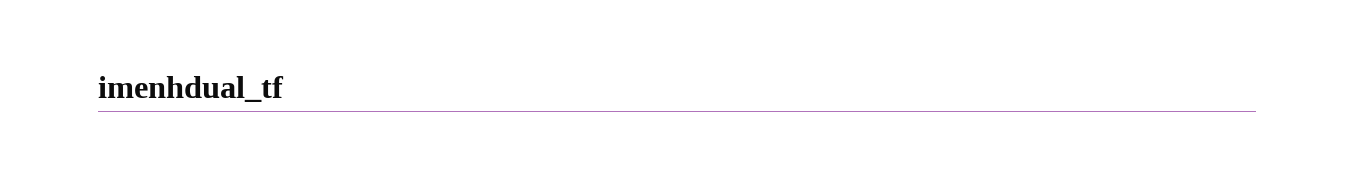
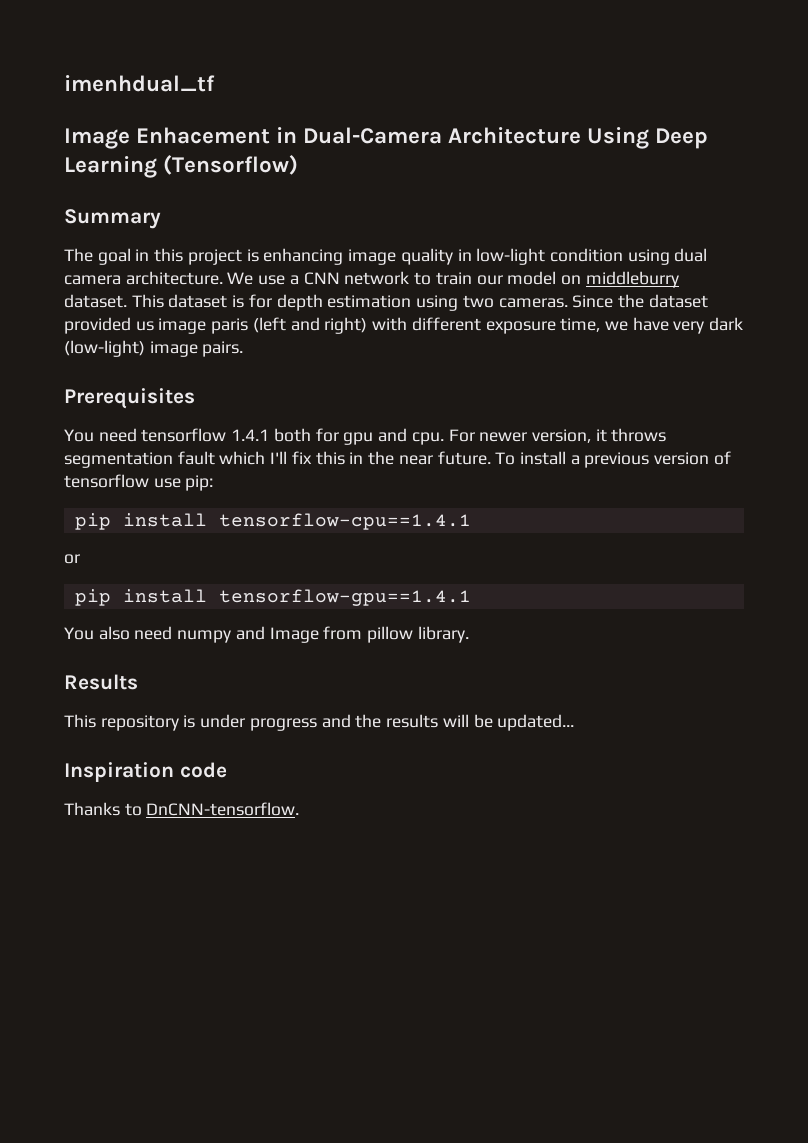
(284, 89) none -> [64,127,709,149] [64,155,299,178] [64,209,161,229] [64,248,708,265] [64,271,679,288] [64,294,708,311] [64,317,744,334] [64,340,244,357] [64,388,195,409] [64,428,667,445] [64,451,731,468] [64,474,214,491] [74,513,471,530] [64,554,80,564] [74,589,471,606] [64,626,469,643] [64,674,138,690] [64,714,575,731] [64,762,227,782] [64,802,300,816] // Image Enhacement in Dual-Camera Architecture Using Deep Learning (Tensorflow) // Summary // The goal in this project is enhancing image quality in low-light condition using dual camera architecture. We use a CNN network to train our model on middleburry dataset. This dataset is for depth estimation using two cameras. Since the dataset provided us image paris (left and right) with different exposure time, we have very dark (low-light) image pairs. // Prerequisites // You need tensorflow 1.4.1 both for gpu and cpu. For newer version, it throws segmentation fault which I'll fix this in the near future. To install a previous version of tensorflow use pip: // pip install tensorflow-cpu==1.4.1 // or // pip install tensorflow-gpu==1.4.1 // You also need numpy and Image from pillow library. // Results // This repository is under progress and the results will be updated... // Inspiration code // Thanks to DnCNN-tensorflow.

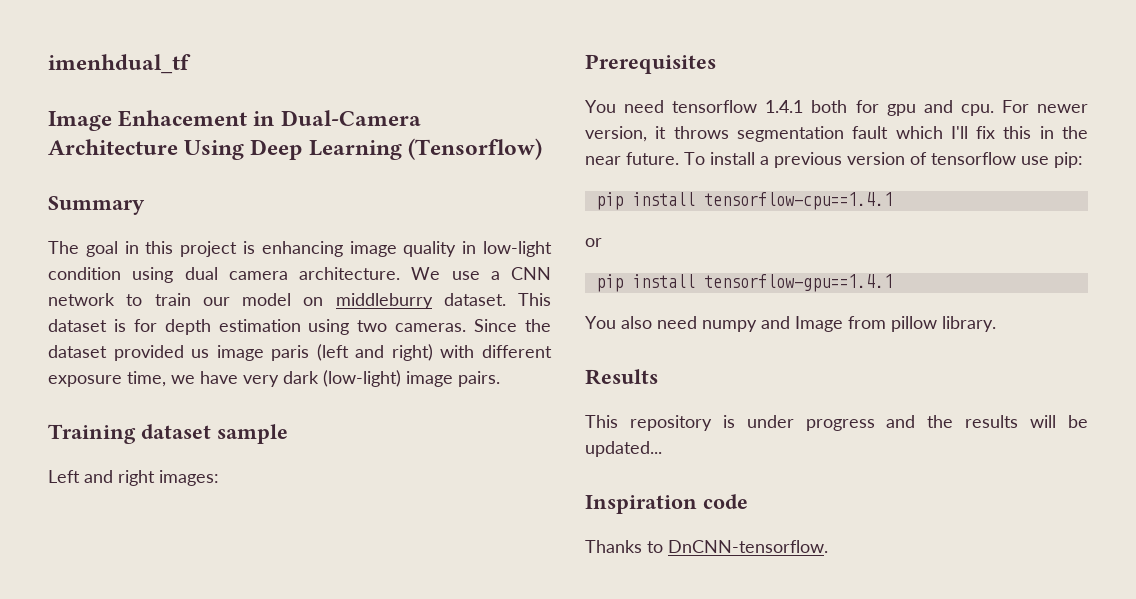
(244, 349) none -> [48,424,288,444] [48,470,219,486] // Training dataset sample // Left and right images:

